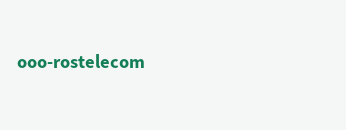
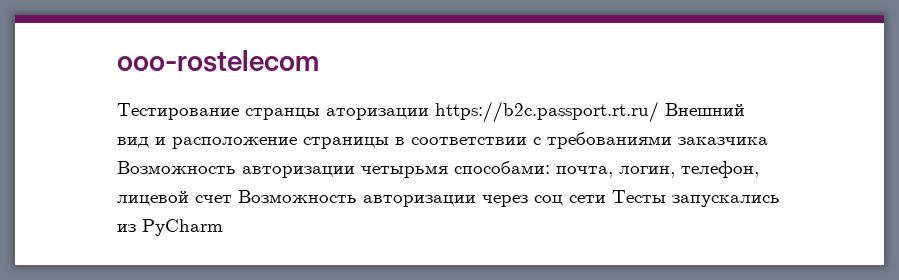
(145, 61) none -> [117,101,745,123] [117,132,768,149] [117,161,759,178] [117,190,780,207] [117,219,223,236] // Тестирование странцы аторизации https://b2c.passport.rt.ru/ Внешний вид и расположение страницы в соответствии с требованиями заказчика Возможность авторизации четырьмя способами: почта, логин, телефон, лицевой счет Возможность авторизации через соц сети Тесты запускались из PyCharm

